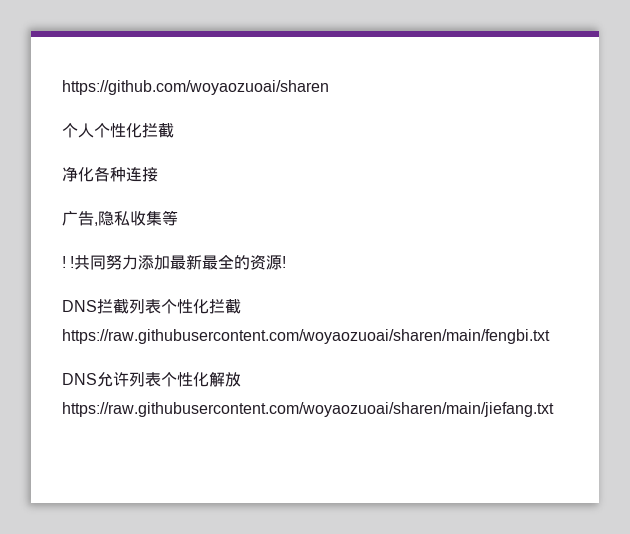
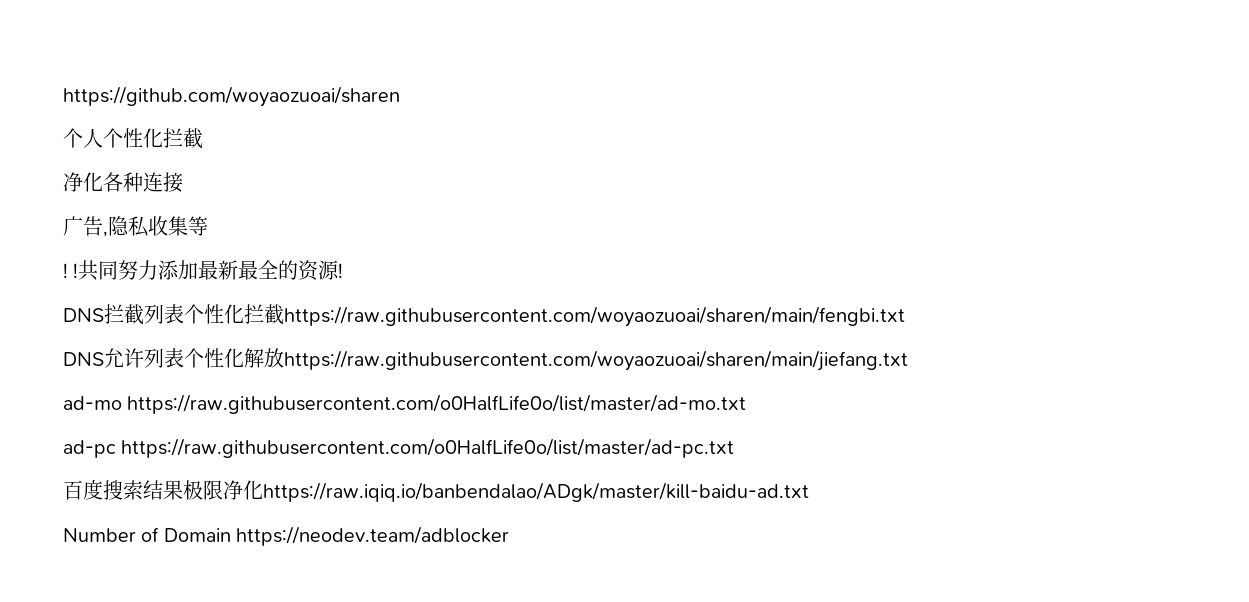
(554, 409) none -> [63,394,747,414] [63,438,735,458] [63,479,809,502] [63,526,510,546] // ad-mo https://raw.githubusercontent.com/o0HalfLife0o/list/master/ad-mo.txt // ad-pc https://raw.githubusercontent.com/o0HalfLife0o/list/master/ad-pc.txt // 百度搜索结果极限净化https://raw.iqiq.io/banbendalao/ADgk/master/kill-baidu-ad.txt // Number of Domain https://neodev.team/adblocker

